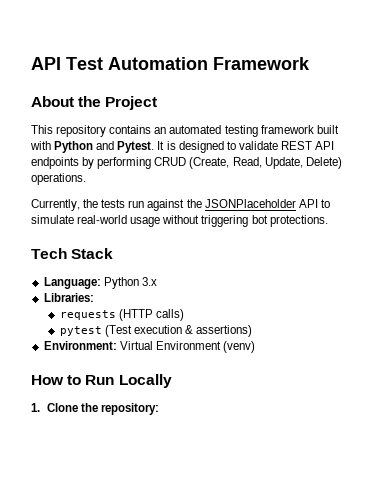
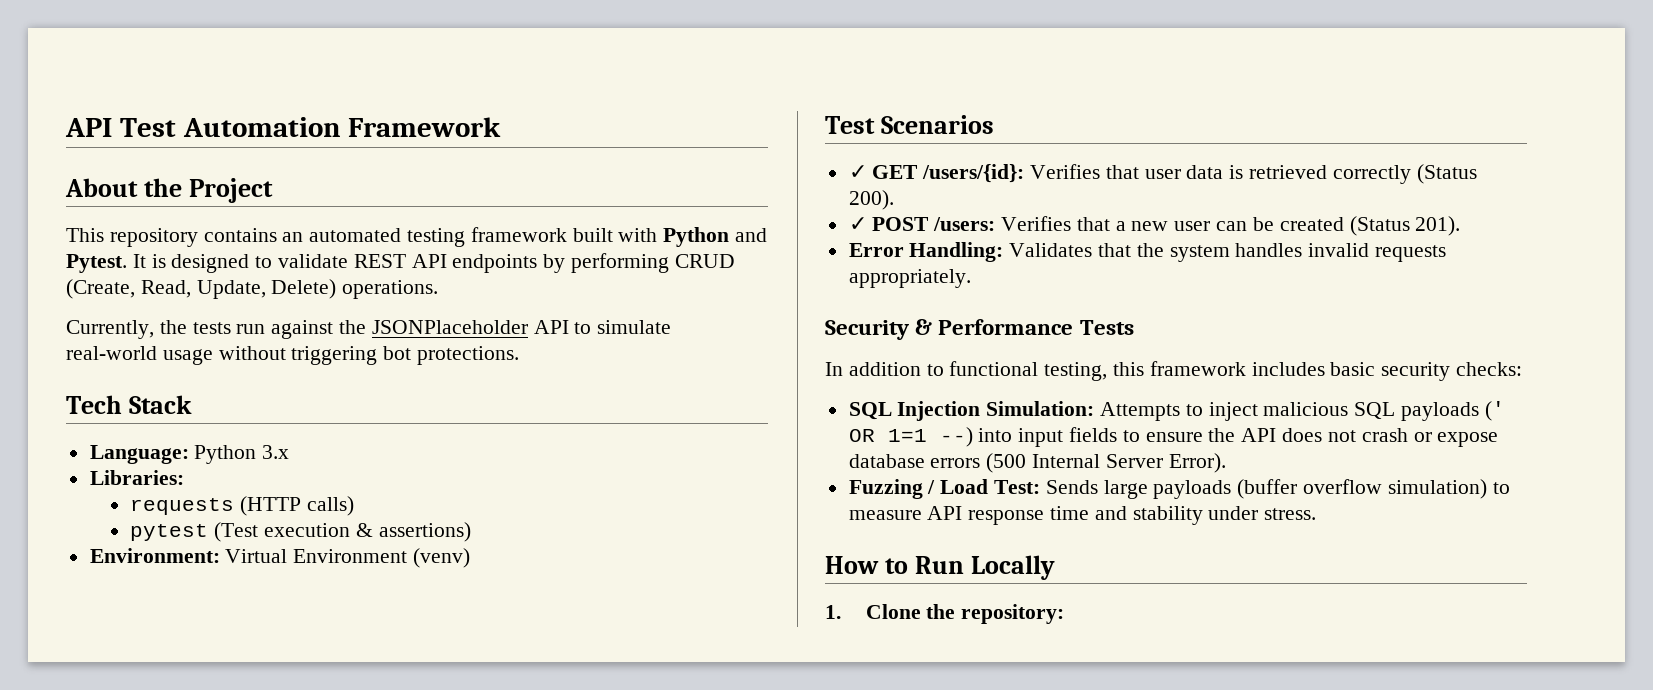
(255, 347) none -> [825,115,995,134] [848,164,1477,184] [848,190,894,210] [848,216,1461,236] [848,242,1447,262] [848,269,971,288] [825,319,1134,340] [825,361,1523,381] [848,401,1505,421] [848,427,1499,447] [848,453,1226,473] [848,479,1510,499] [848,506,1317,525] // Test Scenarios // ✓ GET /users/{id}: Verifies that user data is retrieved correctly (Status 200). // ✓ POST /users: Verifies that a new user can be created (Status 201). // Error Handling: Validates that the system handles invalid requests appropriately. // Security & Performance Tests // In addition to functional testing, this framework includes basic security checks: // SQL Injection Simulation: Attempts to inject malicious SQL payloads (' OR 1=1 --) into input fields to ensure the API does not crash or expose database errors (500 Internal Server Error). // Fuzzing / Load Test: Sends large payloads (buffer overflow simulation) to measure API response time and stability under stress.

